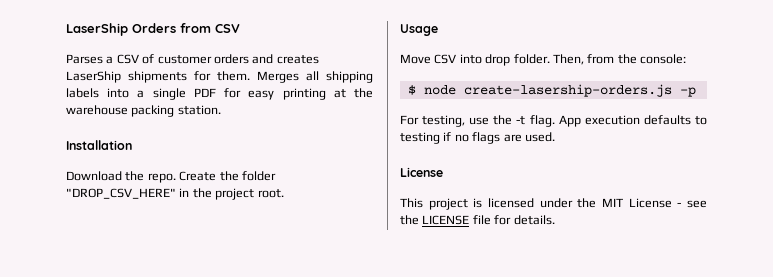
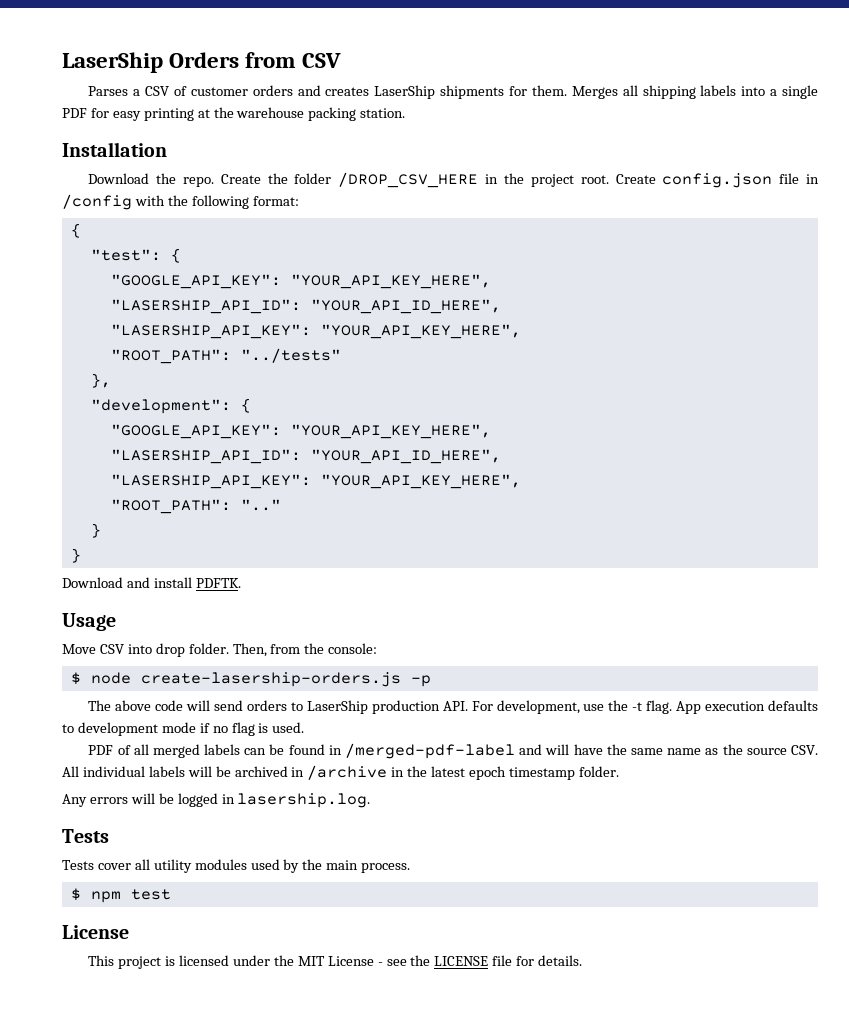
[66,188,176,199] "DROP_CSV_HERE" -> [338,172,479,188] /DROP_CSV_HERE
(284, 193) none -> [615,173,820,188] [62,194,299,210] [70,223,81,238] [90,248,181,263] [110,274,491,289] [110,299,501,314] [110,324,521,339] [110,348,341,364] [90,373,111,388] [90,398,251,414] [110,424,491,439] [110,449,501,464] [110,474,521,489] [110,499,281,514] [90,523,101,538] [70,548,81,563] [62,577,241,588] Create config.json file in /config with the following format: // { // "test": { // "GOOGLE_API_KEY": "YOUR_API_KEY_HERE", // "LASERSHIP_API_ID": "YOUR_API_ID_HERE", // "LASERSHIP_API_KEY": "YOUR_API_KEY_HERE", // "ROOT_PATH": "../tests" // }, // "development": { // "GOOGLE_API_KEY": "YOUR_API_KEY_HERE", // "LASERSHIP_API_ID": "YOUR_API_ID_HERE", // "LASERSHIP_API_KEY": "YOUR_API_KEY_HERE", // "ROOT_PATH": ".." // } // } // Download and install PDFTK.
[400,115,466,127] For testing, -> [88,700,580,714] The above code will send orders to LaserShip production API. For development,
[400,132,555,144] testing if no flags are used. -> [77,722,305,736] [88,743,819,759] [62,765,619,780] [62,793,371,808] [62,829,109,843] [62,859,411,873] [70,888,171,903] development mode if no flag is used. // PDF of all merged labels can be found in /merged-pdf-label and will have the same name as the source CSV. All individual labels will be archived in /archive in the latest epoch timestamp folder. // Any errors will be logged in lasership.log. // Tests // Tests cover all utility modules used by the main process. // $ npm test

